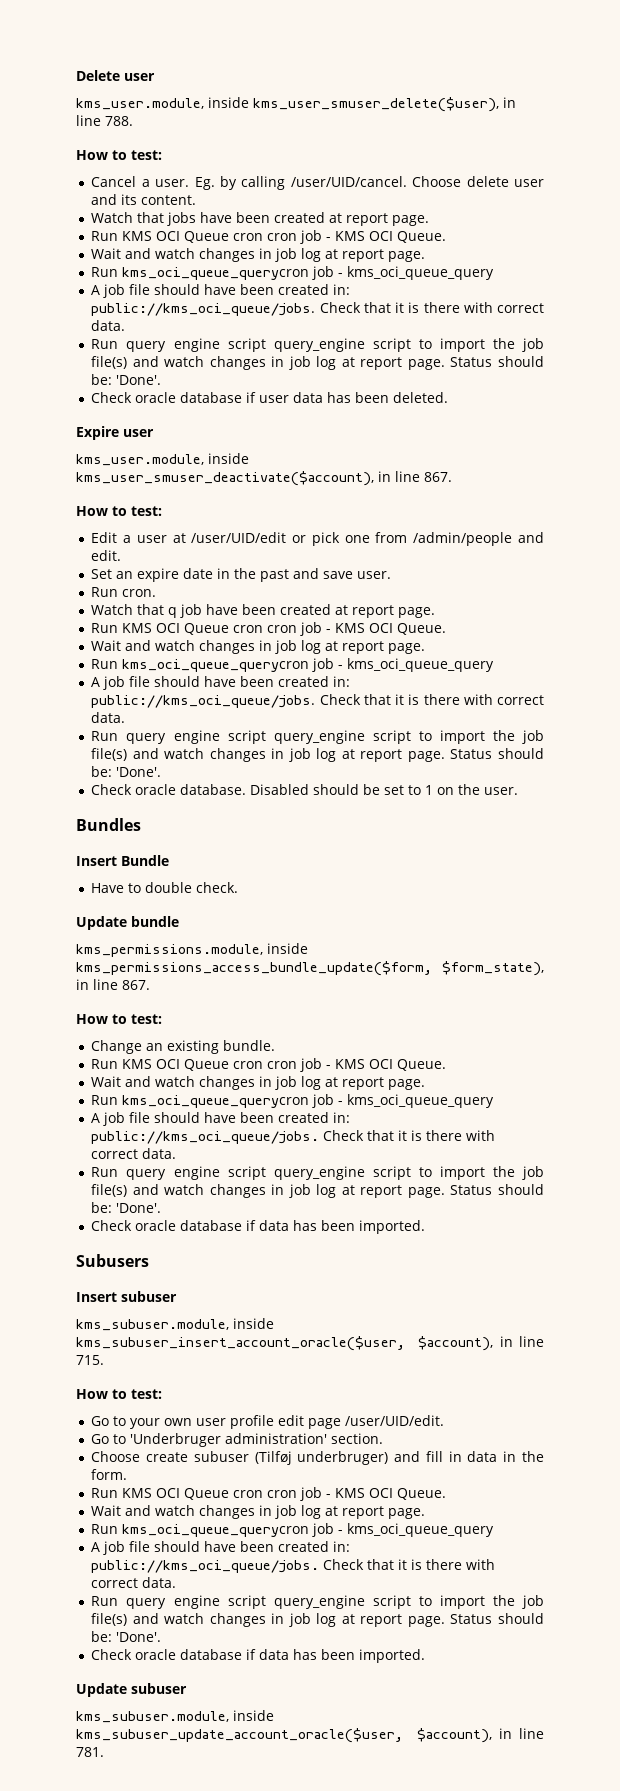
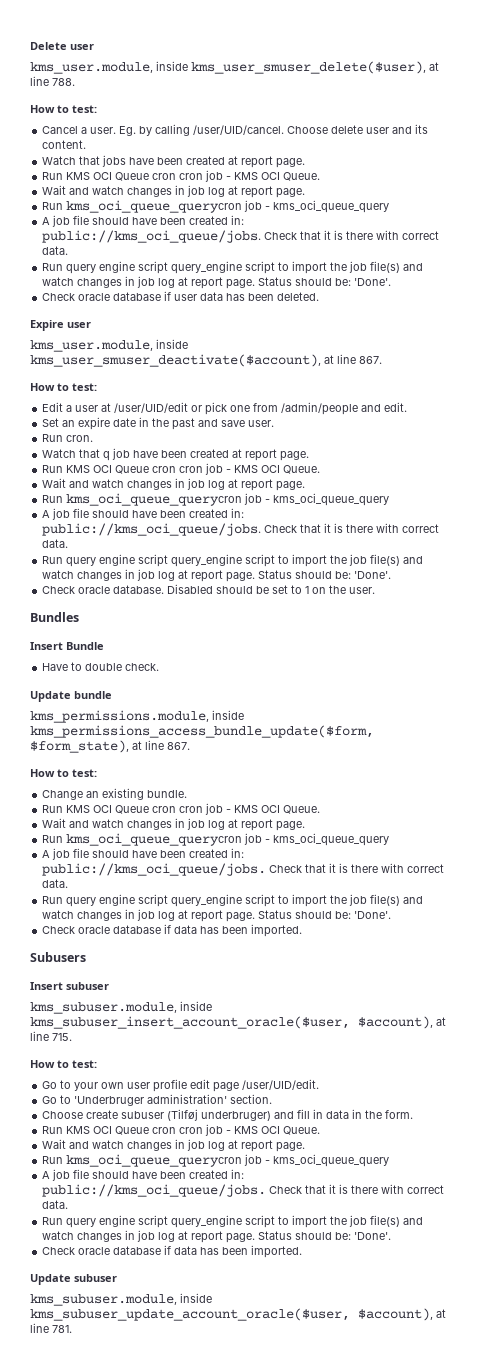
[503,97,516,108] in -> [429,62,439,71] at
[378,471,391,482] in -> [324,355,334,364] at
[76,979,89,990] in -> [132,741,142,750] at
[499,1336,513,1347] in -> [436,1017,446,1026] at
[499,1728,512,1739] in -> [436,1309,446,1318] at

